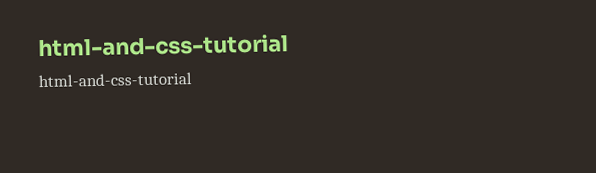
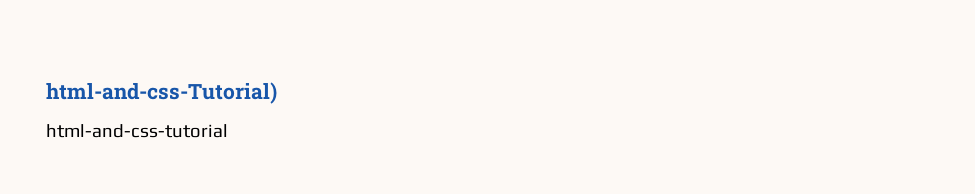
[38,34,289,58] html-and-css-tutorial -> [46,82,277,104] html-and-css-Tutorial)

